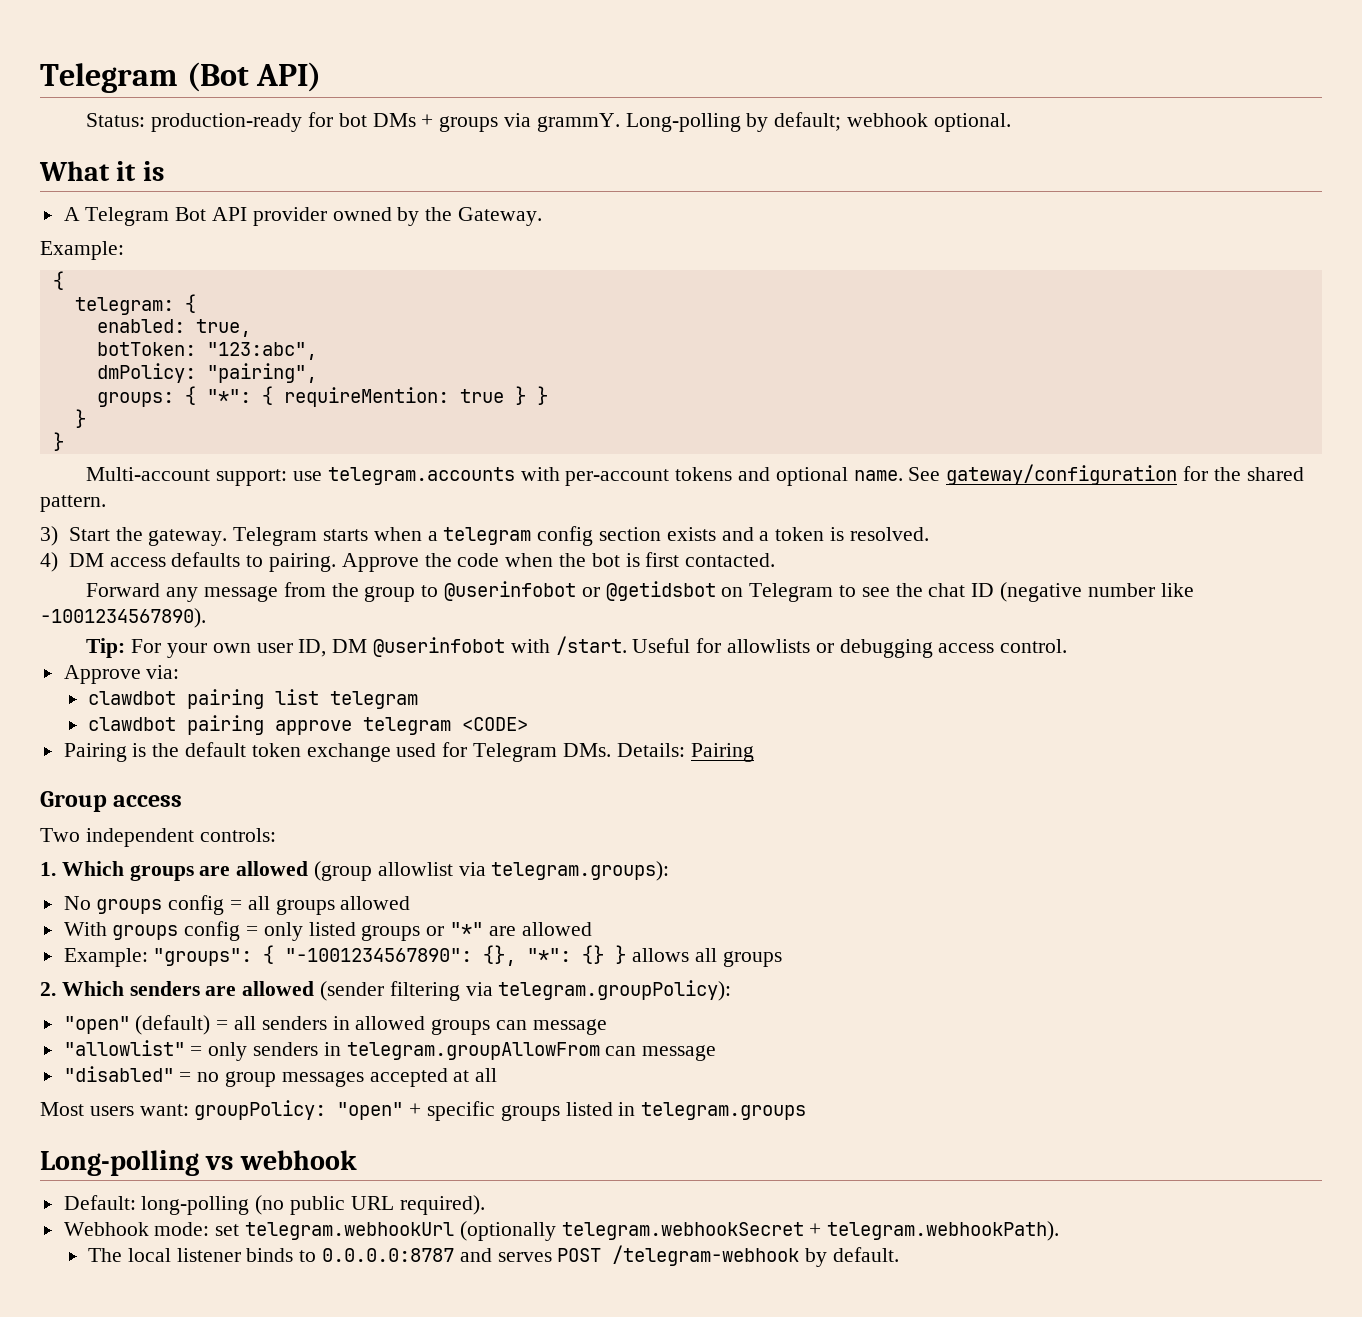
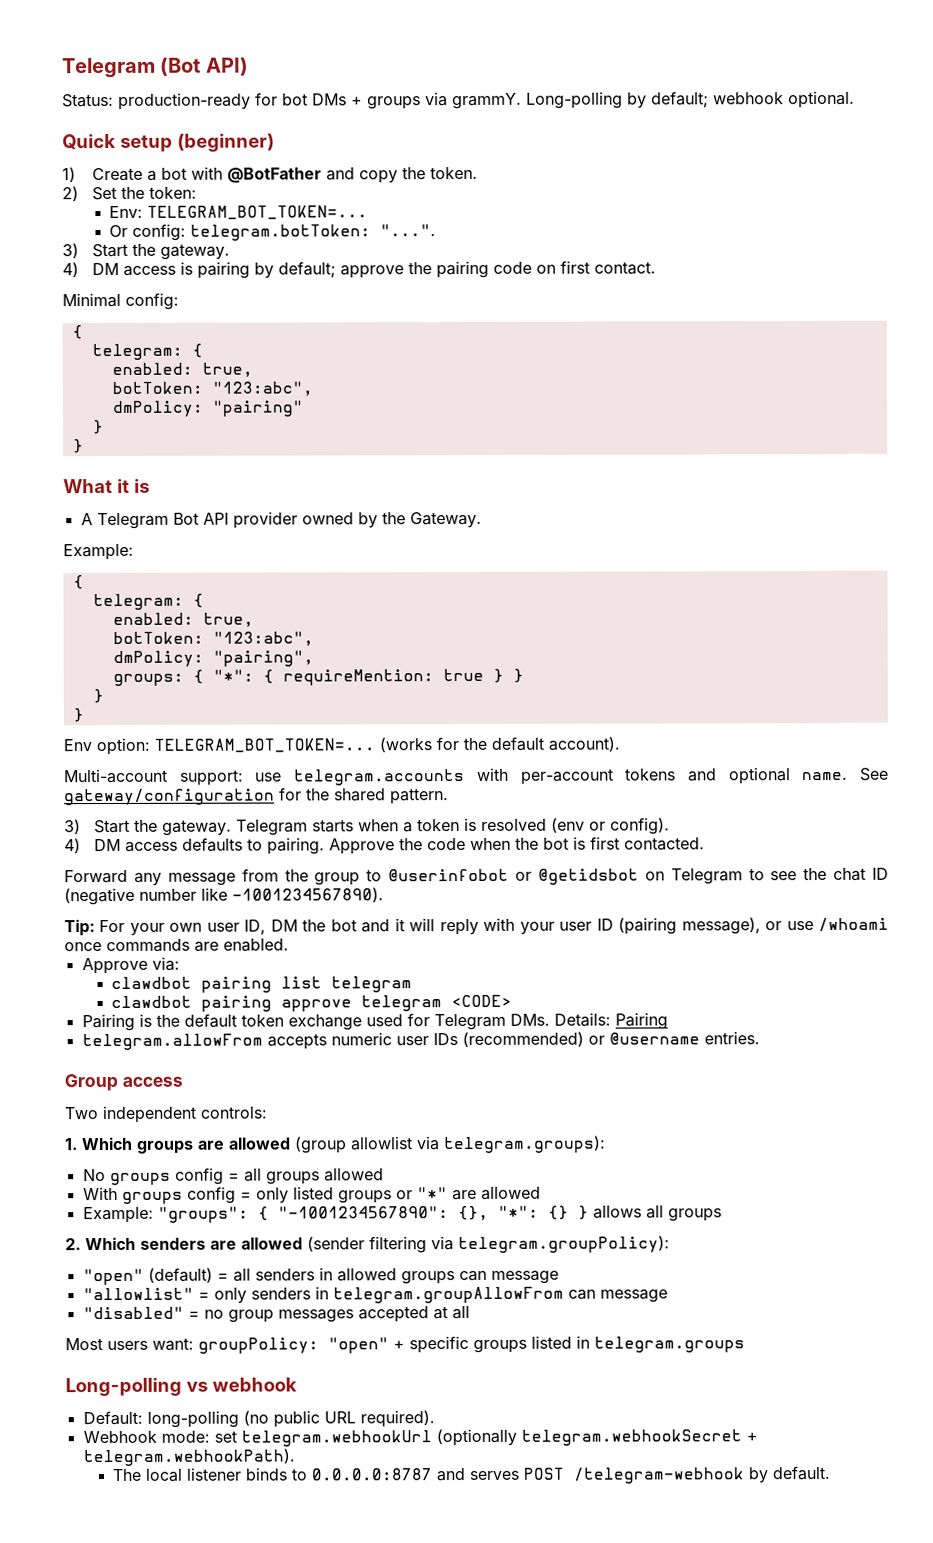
(1011, 122) none -> [62,133,275,152] [62,166,478,184] [62,186,197,202] [109,205,369,220] [109,223,437,241] [62,243,230,260] [62,260,656,279] [62,292,179,310] [71,325,83,340] [91,343,203,361] [111,362,253,378] [111,381,313,397] [111,400,304,417] [92,420,104,435] [72,439,84,454] // Quick setup (beginner) // 1) Create a bot with @BotFather and copy the token. // 2) Set the token: // Env: TELEGRAM_BOT_TOKEN=... // Or config: telegram.botToken: "...". // 3) Start the gateway. // 4) DM access is pairing by default; approve the pairing code on first contact. // Minimal config: // { // telegram: { // enabled: true, // botToken: "123:abc", // dmPolicy: "pairing" // } // }
(64, 441) none -> [63,736,620,756] // Env option: TELEGRAM_BOT_TOKEN=... (works for the default account).
[443,526,929,546] telegram config section exists and a token is resolved. -> [416,817,670,835] token is resolved (env or config).
[372,636,1068,658] @userinfobot with /start. Useful for allowlists or debugging access control. -> [302,917,890,936] [64,938,289,953] the bot and it will reply with your user ID (pairing message), or use /whoami once commands are enabled.
(754, 752) none -> [81,1031,760,1051] // telegram.allowFrom accepts numeric user IDs (recommended) or @username entries.

